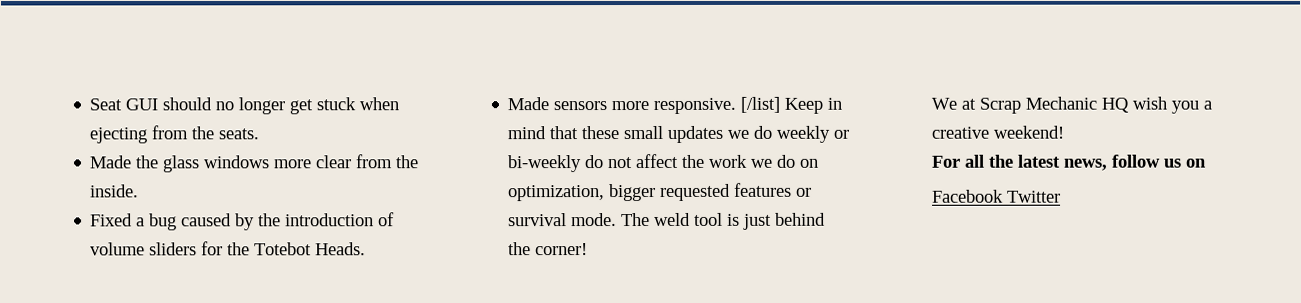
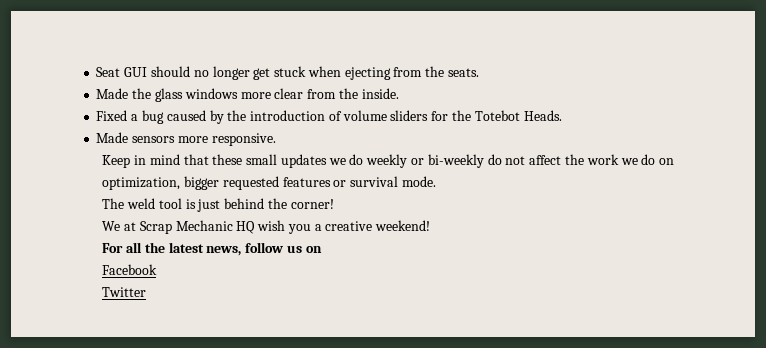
[740,96,781,113] [/list] -> (276, 139) //
(618, 220) none -> (436, 181) //
(1004, 196) none -> (158, 269) //

